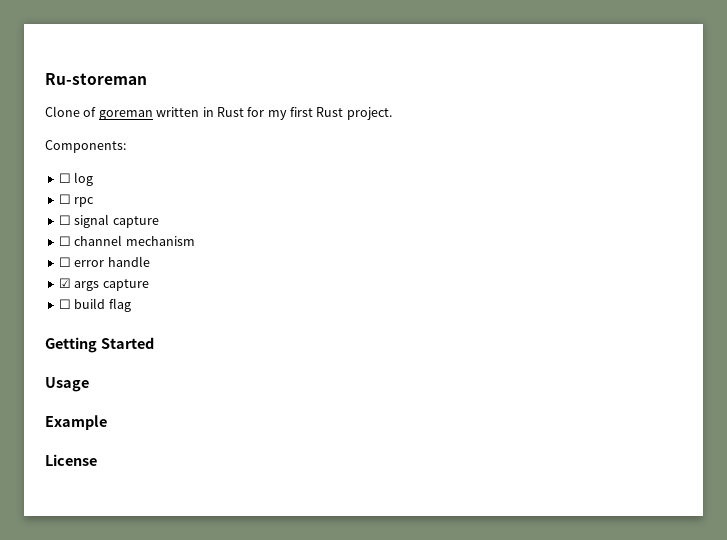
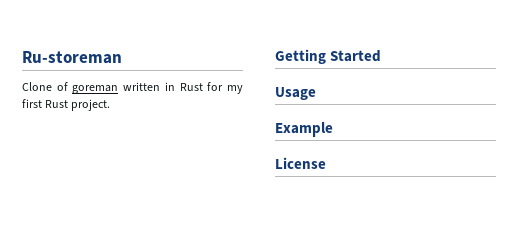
[45,140,126,153] [58,172,94,186] [58,194,95,207] [58,214,159,228] [58,235,195,246] [58,256,150,267] [58,278,149,291] [58,298,131,312] // Components: // ☐ log // ☐ rpc // ☐ signal capture // ☐ channel mechanism // ☐ error handle // ☑ args capture // ☐ build flag -> (111, 105) none

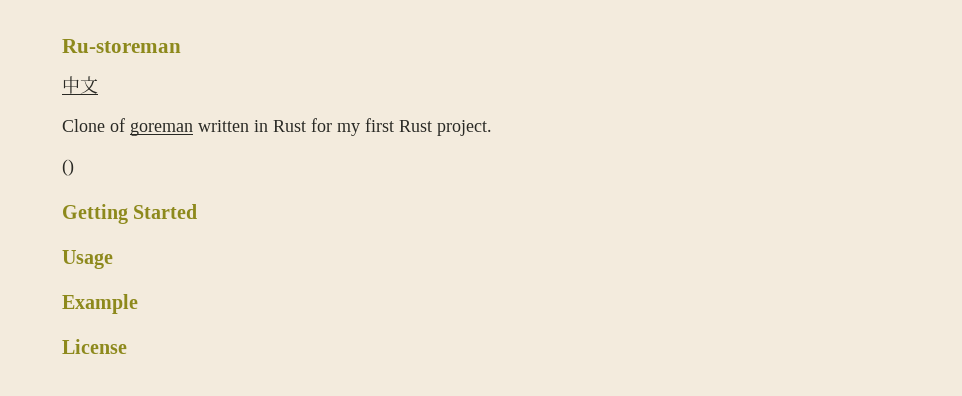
(122, 57) none -> [62,76,98,94] // 中文
(111, 105) none -> [62,159,74,176] // ()

